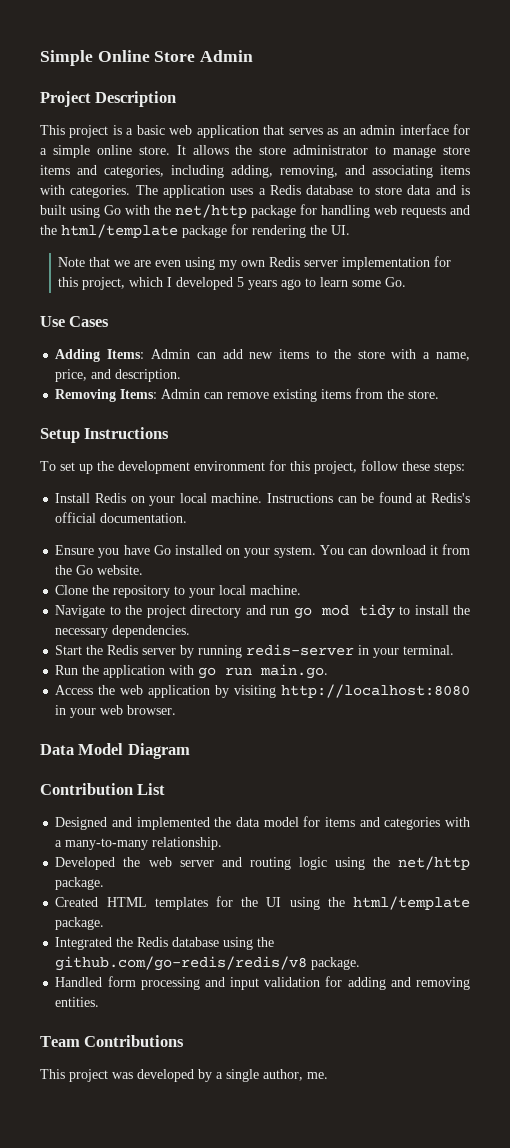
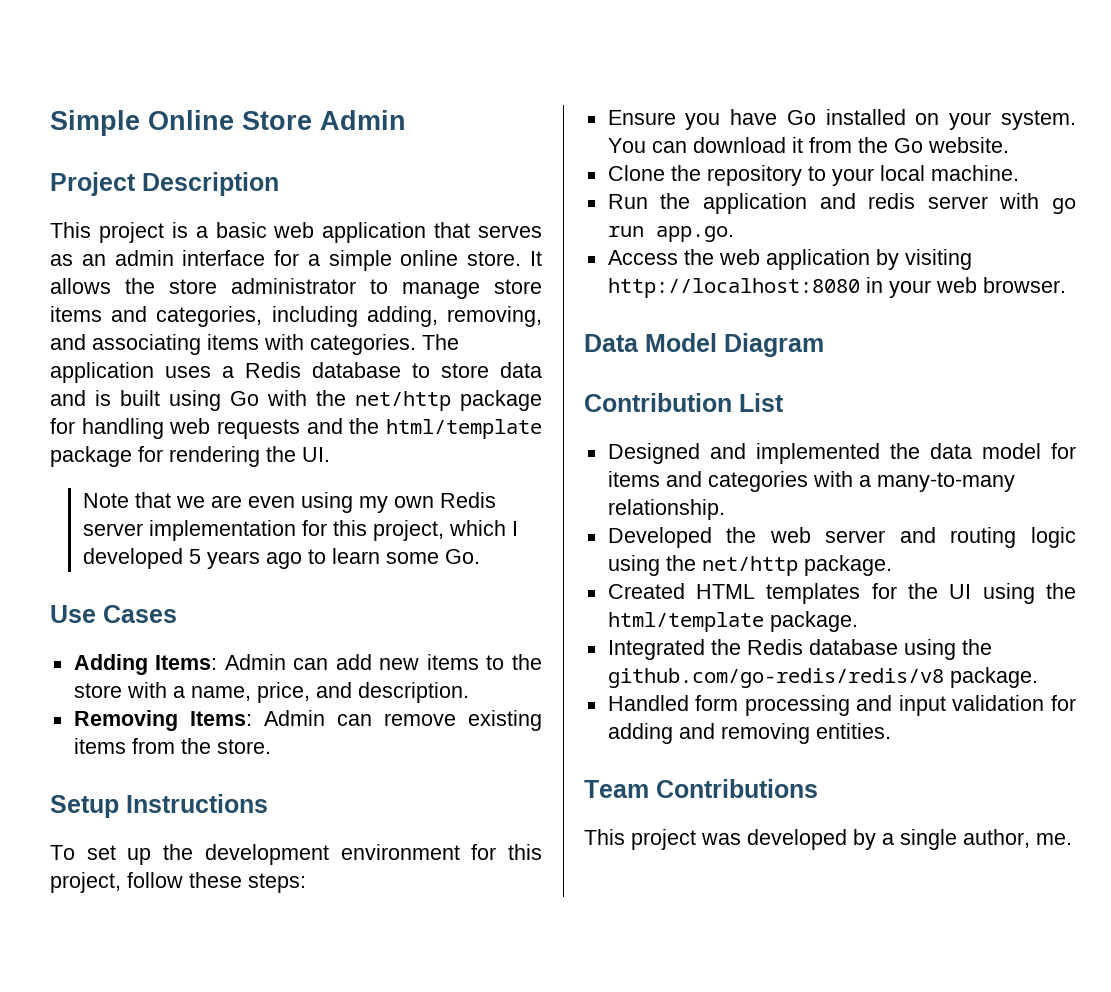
[55,492,471,506] [55,512,188,523] // Install Redis on your local machine. Instructions can be found at Redis's official documentation. -> (306, 883) none
[55,604,470,619] [55,625,191,638] [55,644,455,658] // Navigate to the project directory and run go mod tidy to install the necessary dependencies. // Start the Redis server by running redis-server in your terminal. -> (1019, 173) none
(166, 671) none -> [819,193,988,209] and redis server
[260,664,329,679] main.go. -> [655,226,734,242] app.go.

